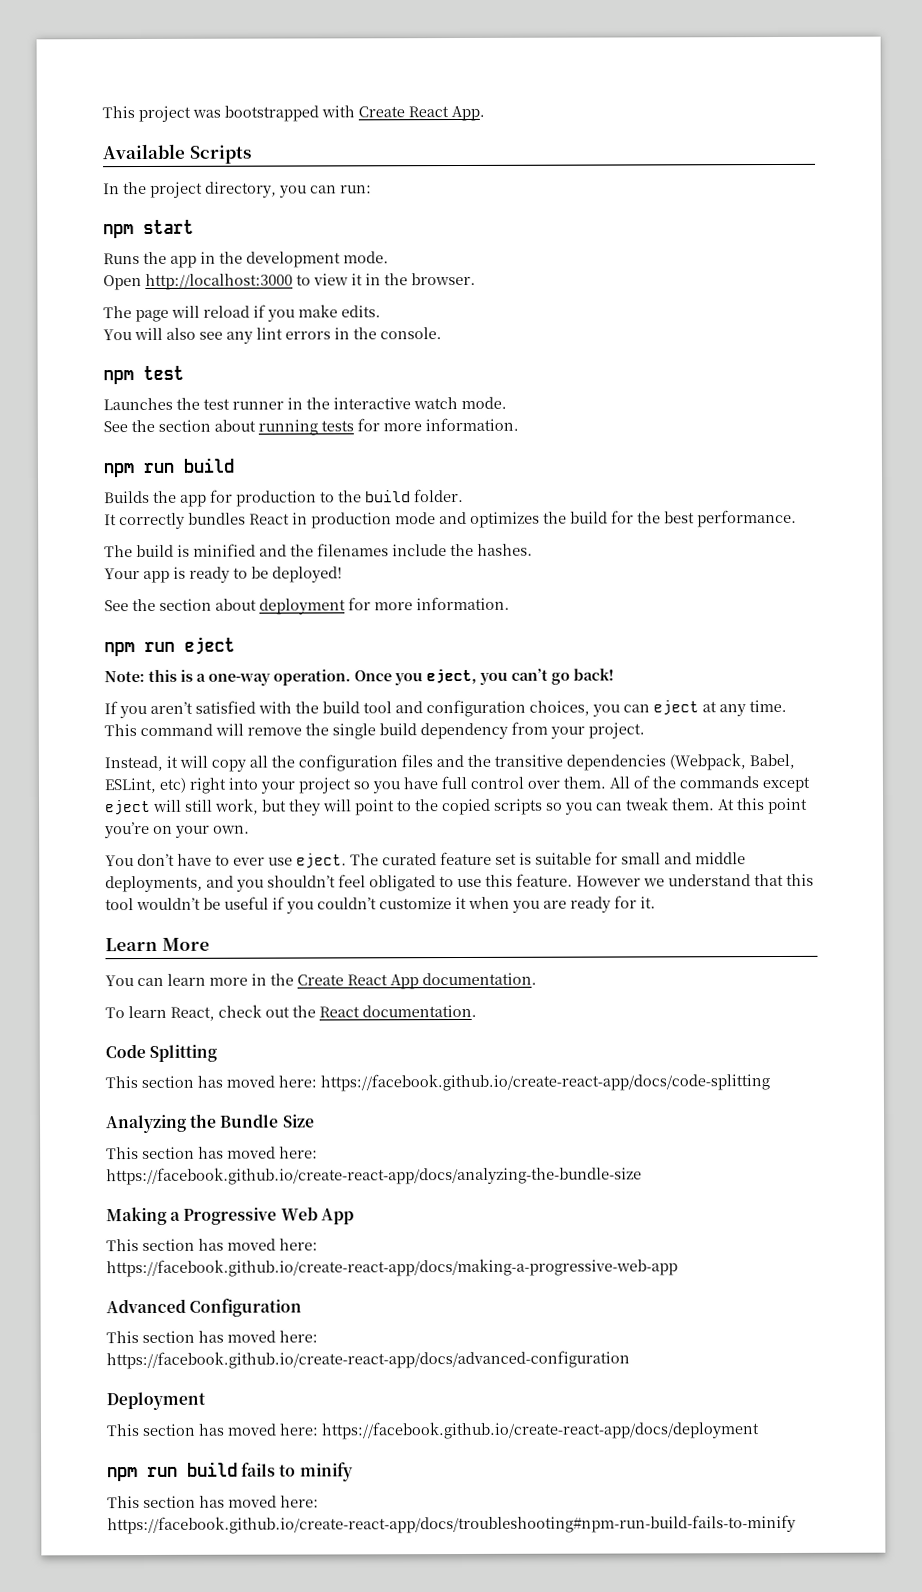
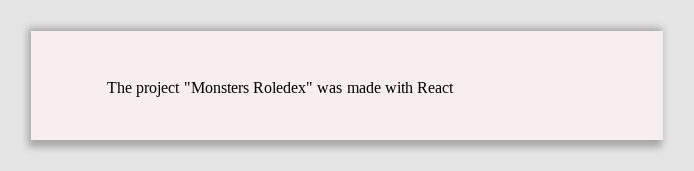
[102,105,485,123] [102,143,252,164] [103,181,372,198] [103,219,194,239] [103,251,389,268] [103,272,476,291] [103,304,381,323] [103,327,442,344] [103,365,184,385] [103,396,507,411] [103,417,519,436] [103,457,234,478] [104,488,464,507] [104,509,797,530] [104,543,533,558] [104,566,342,583] [104,596,510,615] [104,636,235,657] [104,668,614,686] [104,699,787,719] [104,721,645,740] [104,753,795,772] [104,775,810,794] [105,797,808,816] [104,821,250,839] [105,851,746,869] [105,873,814,893] [105,895,656,914] [105,937,210,952] [105,972,537,990] [105,1004,477,1021] [105,1043,218,1062] [105,1073,770,1092] [106,1113,315,1134] [106,1146,318,1160] [106,1166,642,1186] [106,1206,354,1226] [106,1238,318,1252] [106,1258,678,1278] [106,1298,303,1317] [106,1330,318,1344] [106,1350,630,1370] [106,1391,206,1411] [106,1421,760,1440] [107,1461,353,1482] [107,1495,319,1509] [107,1514,796,1535] This project was bootstrapped with Create React App. // Available Scripts // In the project directory, you can run: // npm start // Runs the app in the development mode. // Open http://localhost:3000 to view it in the browser. // The page will reload if you make edits. // You will also see any lint errors in the console. // npm test // Launches the test runner in the interactive watch mode. // See the section about running tests for more information. // npm run build // Builds the app for production to the build folder. // It correctly bundles React in production mode and optimizes the build for the best performance. // The build is minified and the filenames include the hashes. // Your app is ready to be deployed! // See the section about deployment for more information. // npm run eject // Note: this is a one-way operation. Once you eject, you can’t go back! // If you aren’t satisfied with the build tool and configuration choices, you can eject at any time. This command will remove the single build dependency from your project. // Instead, it will copy all the configuration files and the transitive dependencies (Webpack, Babel, ESLint, etc) right into your project so you have full control over them. All of the commands except eject will still work, but they will point to the copied scripts so you can tweak them. At this point you’re on your own. // You don’t have to ever use eject. The curated feature set is suitable for small and middle deployments, and you shouldn’t feel obligated to use this feature. However we understand that this tool wouldn’t be useful if you couldn’t customize it when you are ready for it. // Learn More // You can learn more in the Create React App documentation. // To learn React, check out the React documentation. // Code Splitting // This section has moved here: https://facebook.github.io/create-react-app/docs/code-splitting // Analyzing the Bundle Size // This section has moved here: https://facebook.github.io/create-react-app/docs/analyzing-the-bundle-size // Making a Progressive Web App // This section has moved here: https://facebook.github.io/create-react-app/docs/making-a-progressive-web-app // Advanced Configuration // This section has moved here: https://facebook.github.io/create-react-app/docs/advanced-configuration // Deployment // This section has moved here: https://facebook.github.io/create-react-app/docs/deployment // npm run build fails to minify // This section has moved here: https://facebook.github.io/create-react-app/docs/troubleshooting#npm-run-build-fails-to-minify -> [107,82,455,97] The project "Monsters Roledex" was made with React

